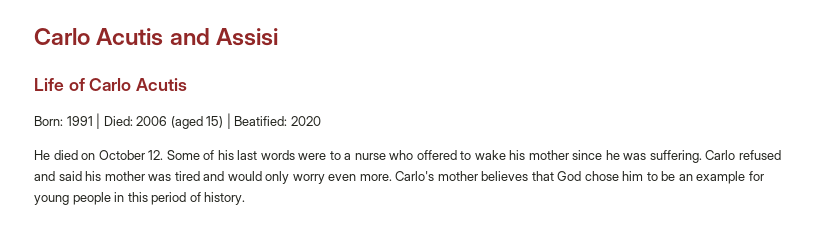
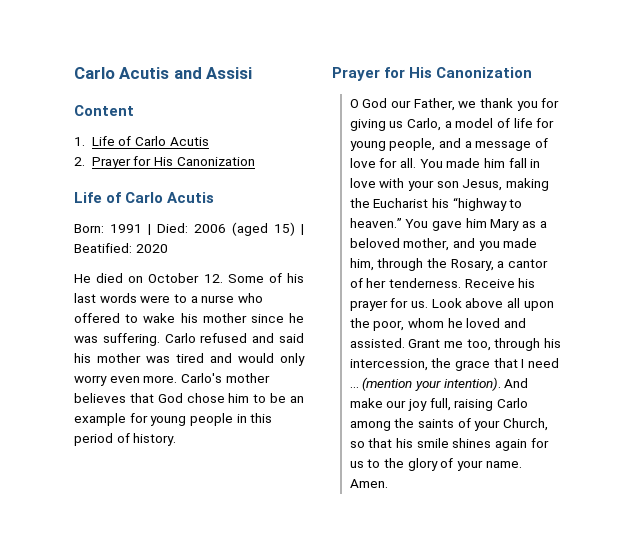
(279, 37) none -> [74,105,134,116] [74,136,209,146] [74,156,255,169] // Content // 1. Life of Carlo Acutis // 2. Prayer for His Canonization
(246, 198) none -> [332,67,533,81] [349,98,560,111] [349,118,555,131] [349,138,549,151] [349,158,541,168] [349,178,550,191] [349,197,523,211] [349,218,547,231] [349,238,538,251] [349,258,549,271] [349,278,536,288] [349,298,554,311] [349,318,527,331] [349,338,562,351] [349,358,560,371] [349,377,529,391] [349,398,529,411] [349,418,549,431] [349,438,549,451] [349,458,522,471] [349,479,388,488] // Prayer for His Canonization // O God our Father, we thank you for giving us Carlo, a model of life for young people, and a message of love for all. You made him fall in love with your son Jesus, making the Eucharist his “highway to heaven.” You gave him Mary as a beloved mother, and you made him, through the Rosary, a cantor of her tenderness. Receive his prayer for us. Look above all upon the poor, whom he loved and assisted. Grant me too, through his intercession, the grace that I need … (mention your intention). And make our joy full, raising Carlo among the saints of your Church, so that his smile shines again for us to the glory of your name. Amen.

